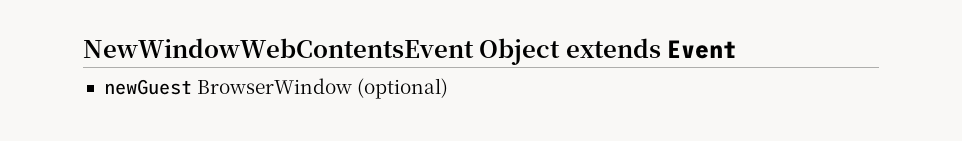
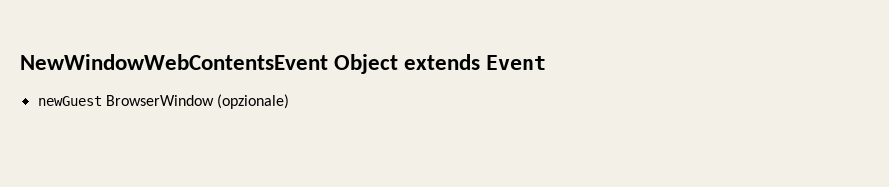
[357,78,449,99] (optional) -> [217,94,290,109] (opzionale)

